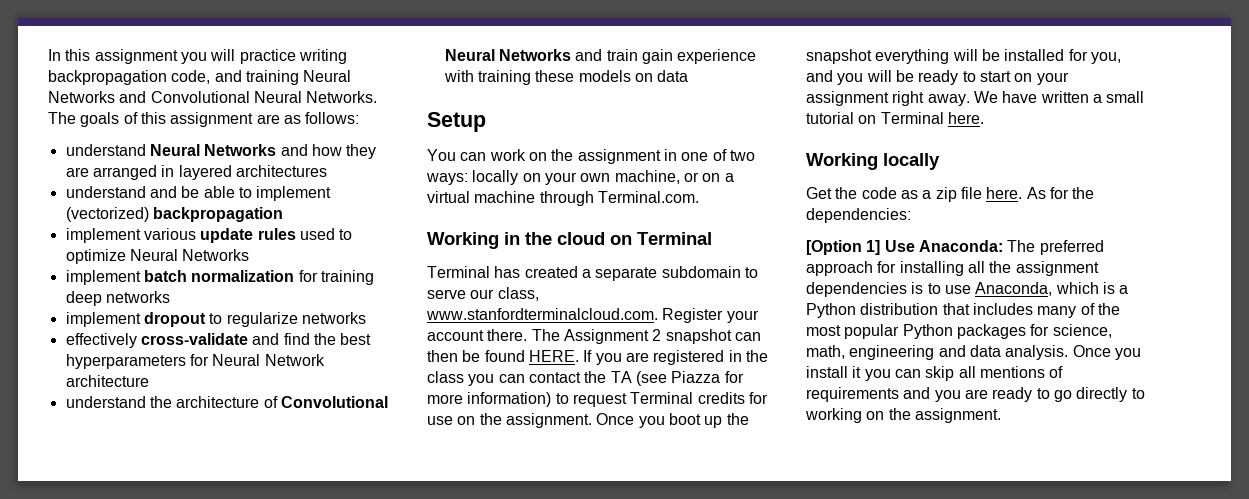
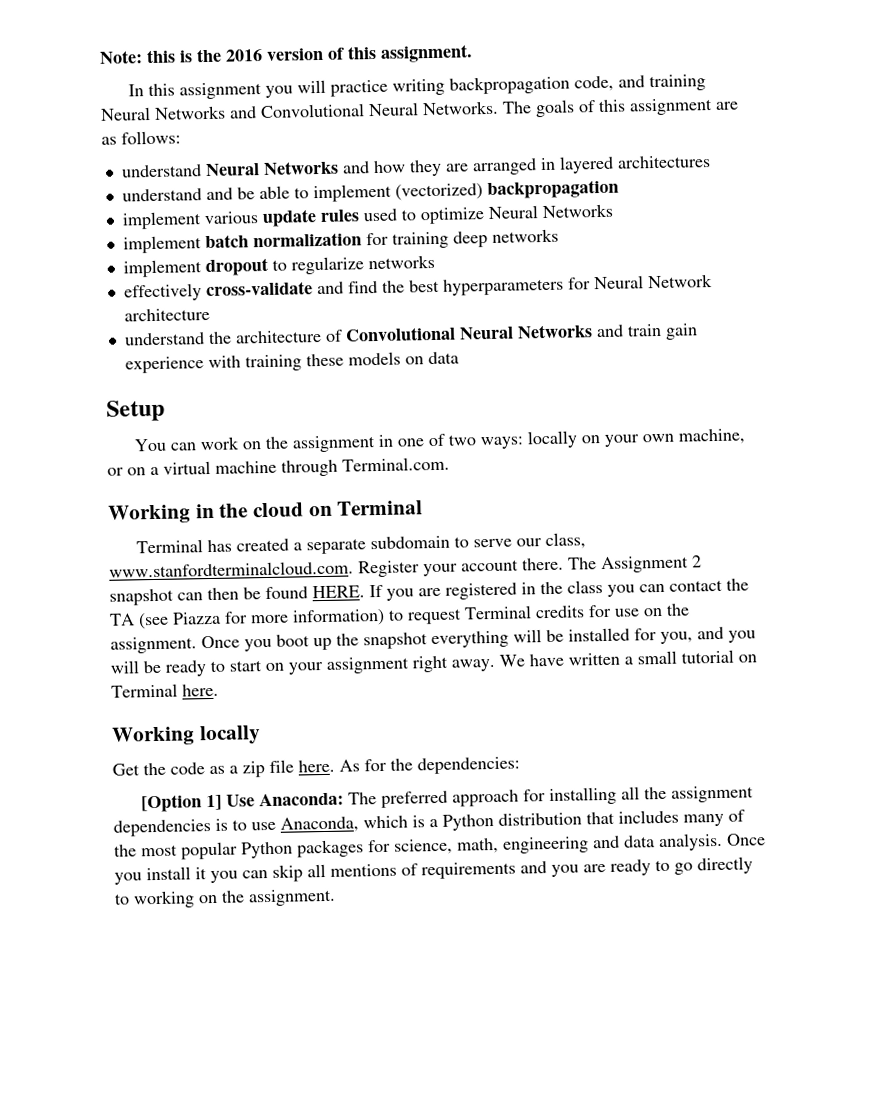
(48, 55) none -> [99,44,473,64] Note: this is the 2016 version of this assignment. //

